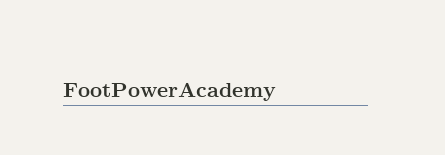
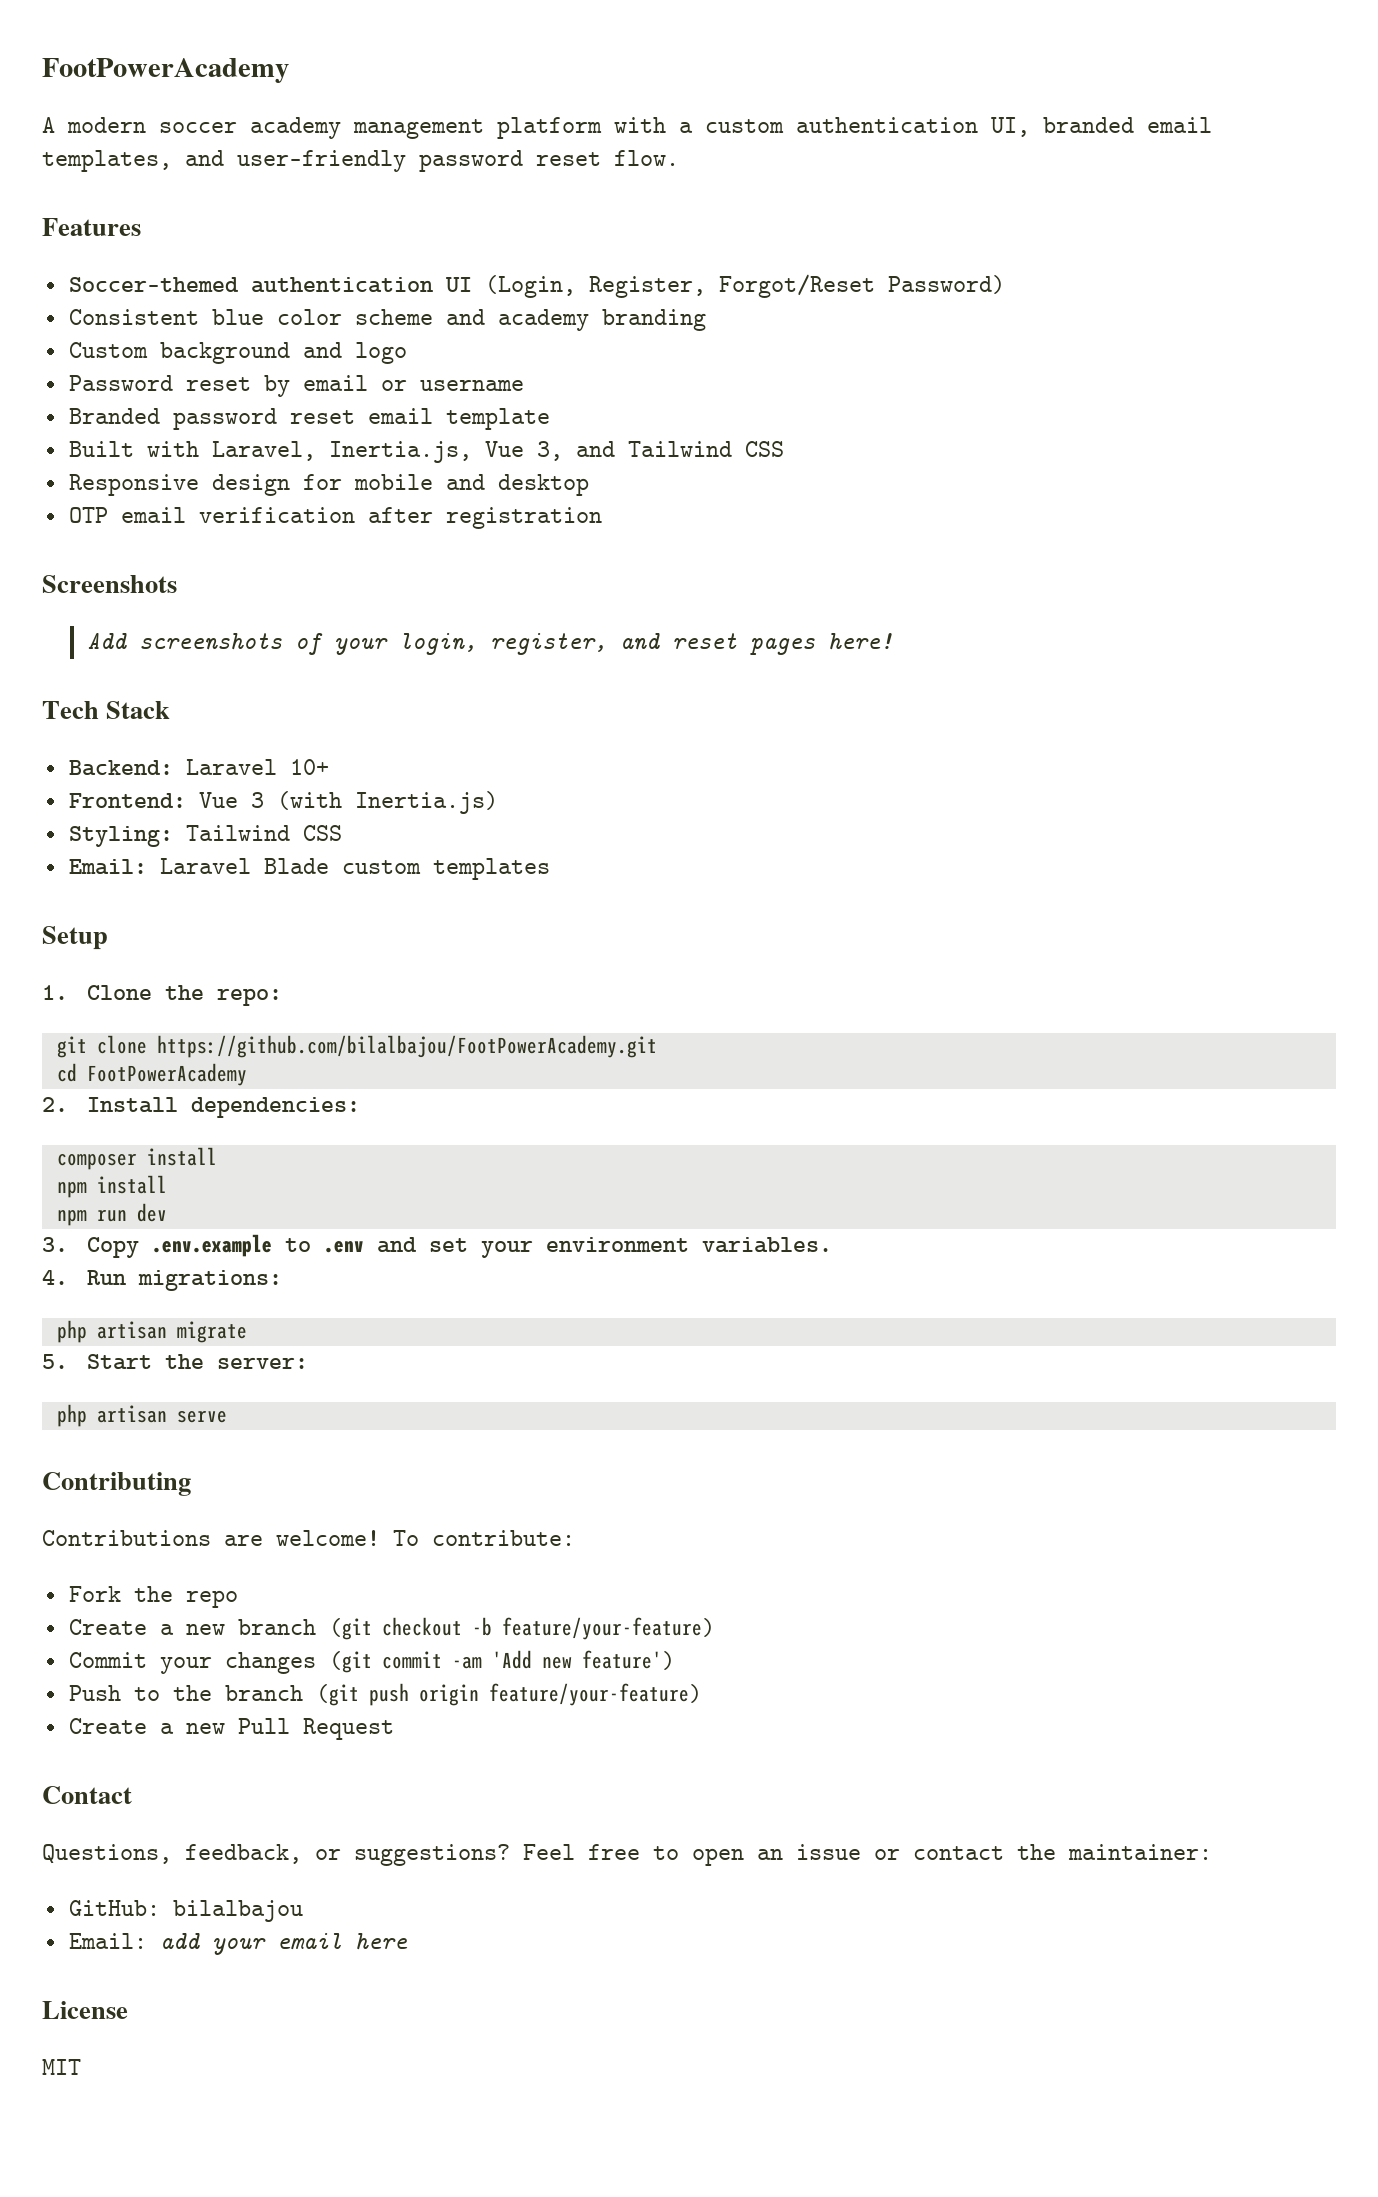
[63,82,276,101] FootPowerAcademy -> [42,58,289,83] [42,117,1212,139] [42,150,679,172] [42,218,141,236] [68,274,1005,298] [68,309,706,331] [68,342,407,364] [68,375,524,397] [68,408,550,430] [68,441,784,463] [68,474,589,496] [68,507,602,529] [42,575,177,593] [87,633,894,655] [42,701,171,719] [68,759,329,776] [68,791,498,814] [68,825,342,847] [68,858,550,880] [42,926,108,950] [42,985,283,1006] [56,1035,657,1058] [56,1063,247,1086] [42,1097,361,1118] [56,1147,217,1170] [56,1175,167,1198] [56,1203,167,1226] [42,1234,833,1258] [42,1270,283,1291] [56,1320,247,1343] [42,1354,309,1370] [56,1404,227,1427] [42,1472,191,1496] [42,1530,575,1546] [68,1586,238,1608] [68,1617,715,1640] [68,1650,675,1674] [68,1683,702,1706] [68,1718,394,1740] [42,1786,132,1804] [42,1844,1212,1866] [68,1900,303,1922] [68,1933,408,1955] [42,2001,128,2019] [42,2059,81,2075] FootPowerAcademy // A modern soccer academy management platform with a custom authentication UI, branded email templates, and user-friendly password reset flow. // Features // Soccer-themed authentication UI (Login, Register, Forgot/Reset Password) // Consistent blue color scheme and academy branding // Custom background and logo // Password reset by email or username // Branded password reset email template // Built with Laravel, Inertia.js, Vue 3, and Tailwind CSS // Responsive design for mobile and desktop // OTP email verification after registration // Screenshots // Add screenshots of your login, register, and reset pages here! // Tech Stack // Backend: Laravel 10+ // Frontend: Vue 3 (with Inertia.js) // Styling: Tailwind CSS // Email: Laravel Blade custom templates // Setup // 1. Clone the repo: // git clone https://github.com/bilalbajou/FootPowerAcademy.git // cd FootPowerAcademy // 2. Install dependencies: // composer install // npm install // npm run dev // 3. Copy .env.example to .env and set your environment variables. // 4. Run migrations: // php artisan migrate // 5. Start the server: // php artisan serve // Contributing // Contributions are welcome! To contribute: // Fork the repo // Create a new branch (git checkout -b feature/your-feature) // Commit your changes (git commit -am 'Add new feature') // Push to the branch (git push origin feature/your-feature) // Create a new Pull Request // Contact // Questions, feedback, or suggestions? Feel free to open an issue or contact the maintainer: // GitHub: bilalbajou // Email: add your email here // License // MIT

